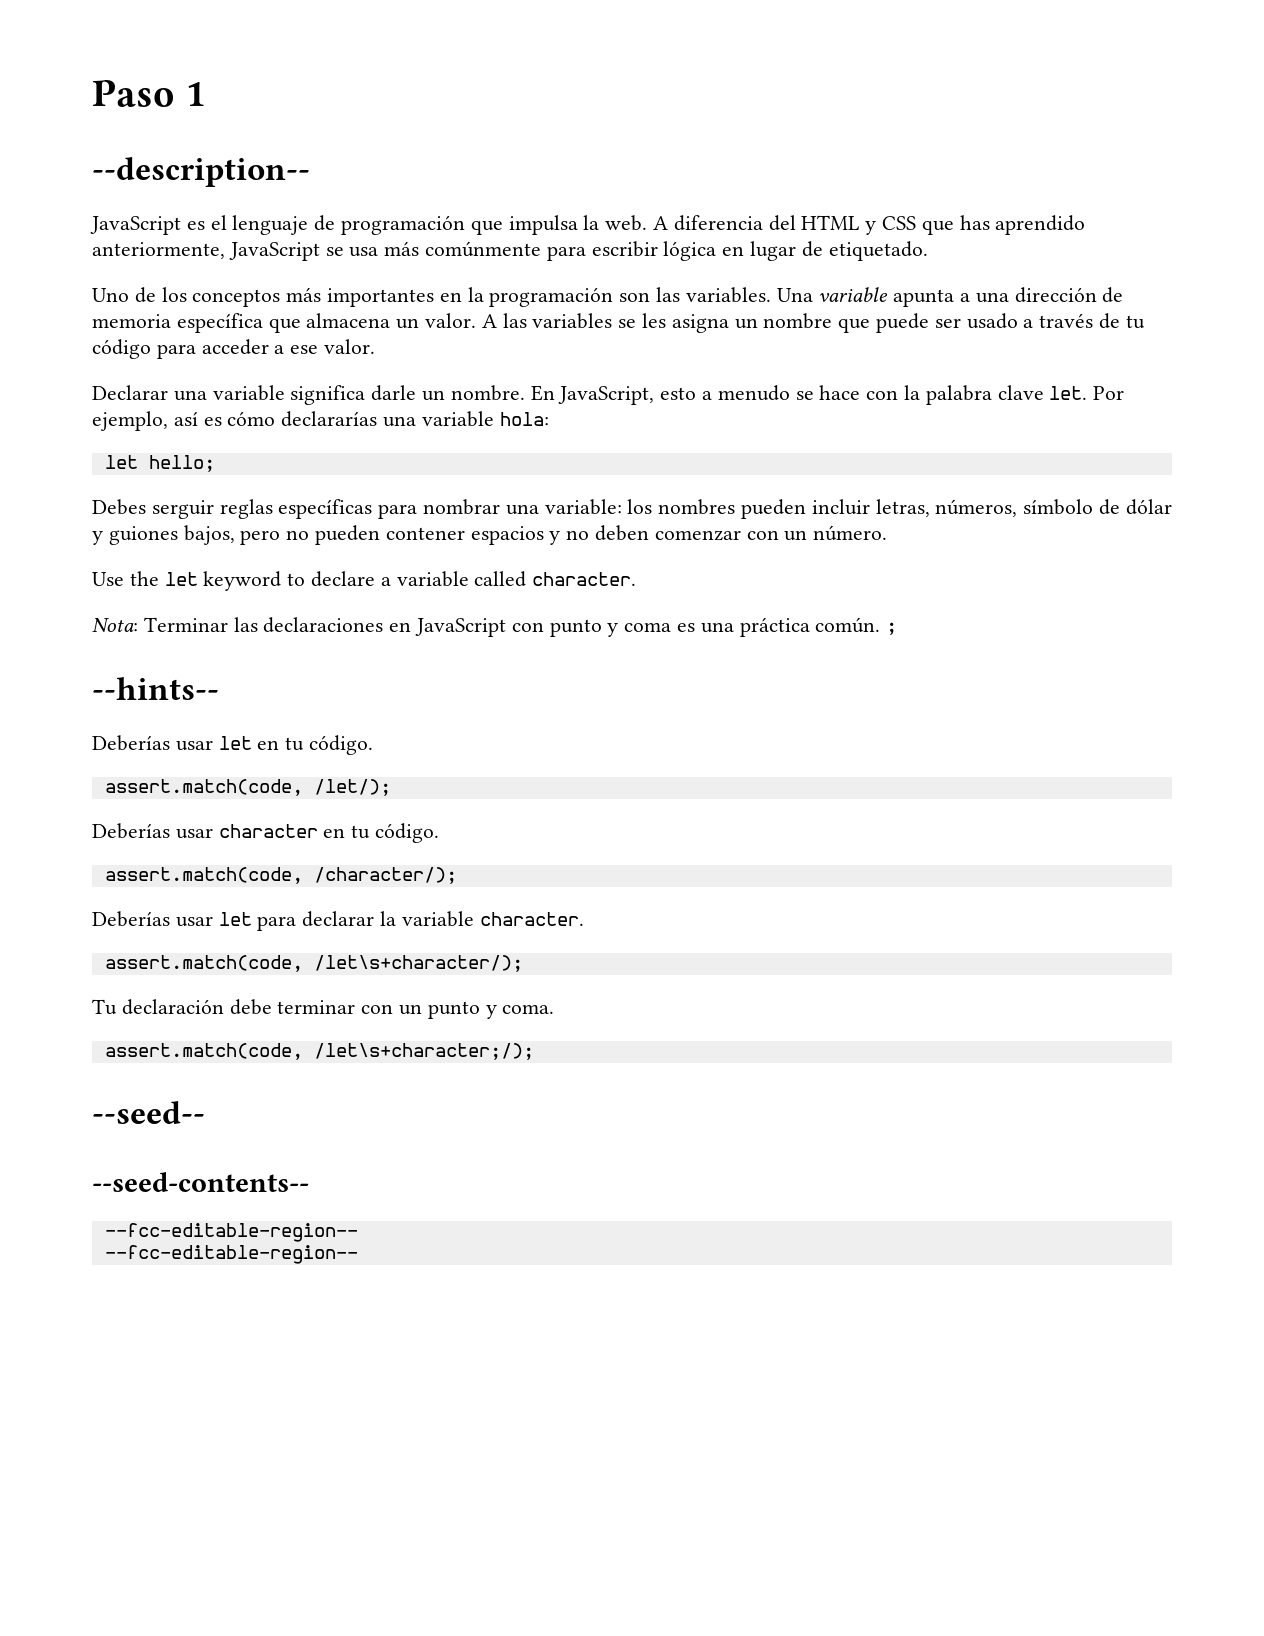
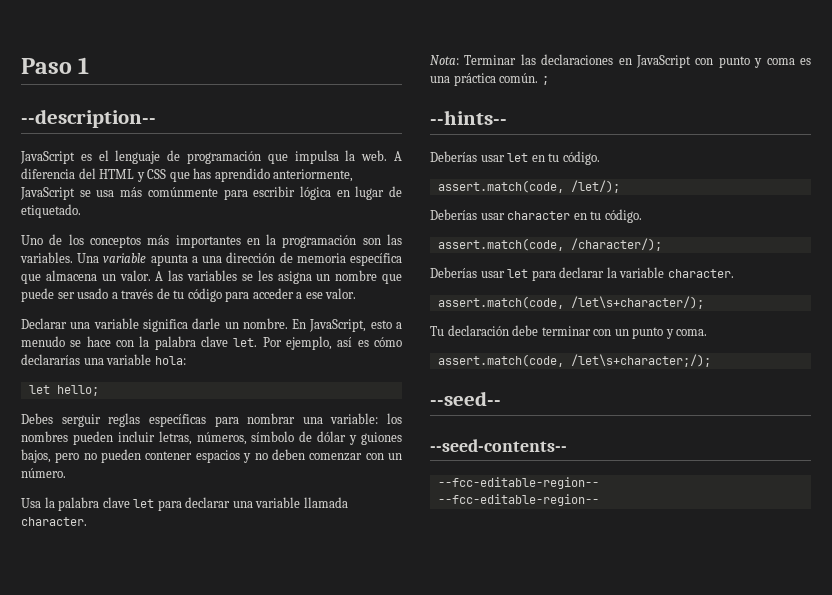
[92,571,527,591] Use the let keyword to declare a variable called -> [21,497,348,511] Usa la palabra clave let para declarar una variable llamada

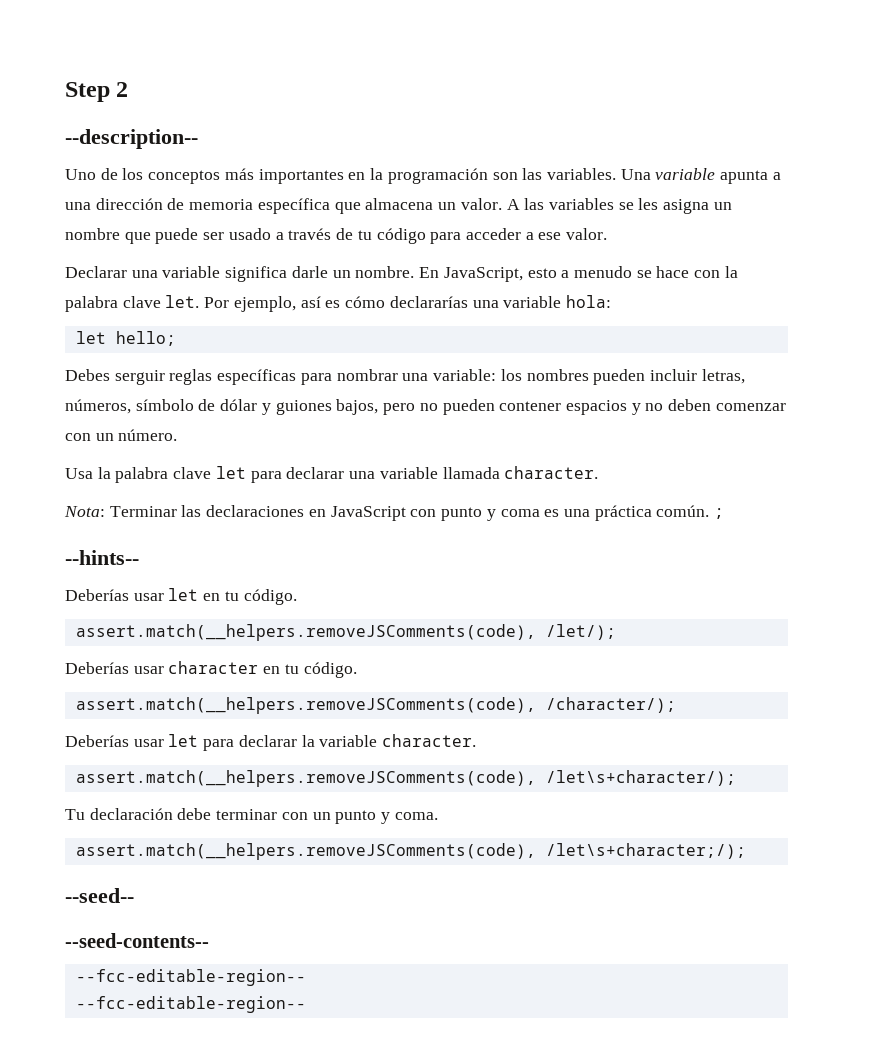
[21,57,90,74] Paso 1 -> [65,82,129,102] Step 2
[20,150,403,164] [21,168,354,182] [20,186,402,200] [21,204,81,218] // JavaScript es el lenguaje de programación que impulsa la web. A diferencia del HTML y CSS que has aprendido anteriormente, JavaScript se usa más comúnmente para escribir lógica en lugar de etiquetado. -> (198, 139) none
[437,180,564,193] assert.match(code, -> [75,624,536,641] assert.match(__helpers.removeJSComments(code),
[437,238,564,251] assert.match(code, -> [75,697,536,714] assert.match(__helpers.removeJSComments(code),
[437,296,564,309] assert.match(code, -> [75,770,536,787] assert.match(__helpers.removeJSComments(code),
[437,354,564,367] assert.match(code, -> [75,843,536,860] assert.match(__helpers.removeJSComments(code),

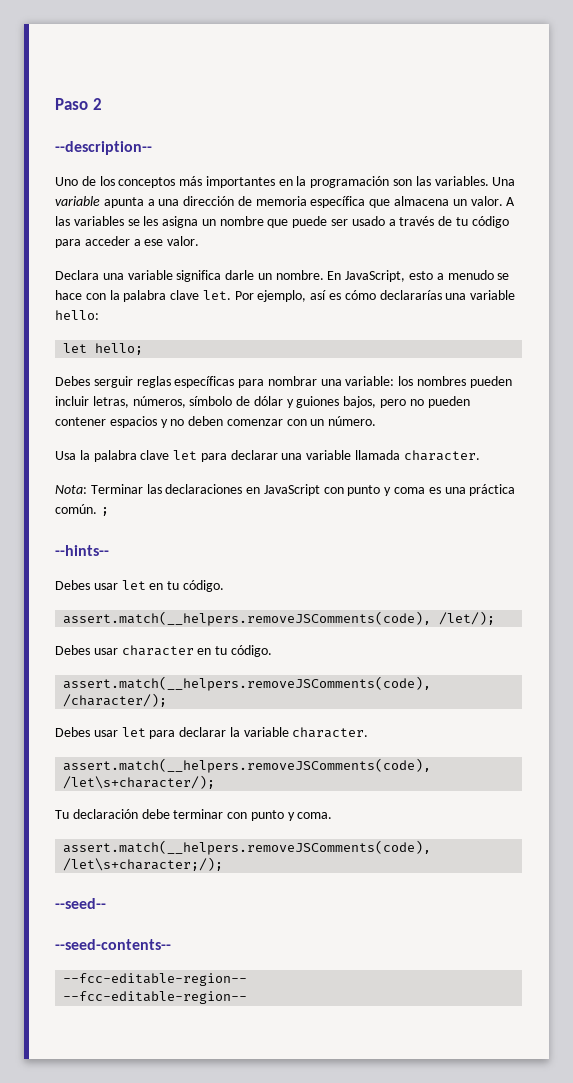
[65,82,110,102] Step -> [55,98,88,110] Paso
[65,266,127,278] Declarar -> [55,270,99,280] Declara
[565,295,611,308] hola: -> [55,310,99,320] hello:
[65,589,129,601] Deberías -> [55,580,90,590] Debes
[65,662,129,674] Deberías -> [55,645,90,655] Debes
[65,735,129,747] Deberías -> [55,727,90,737] Debes
[312,812,331,820] un -> (248, 815) none

